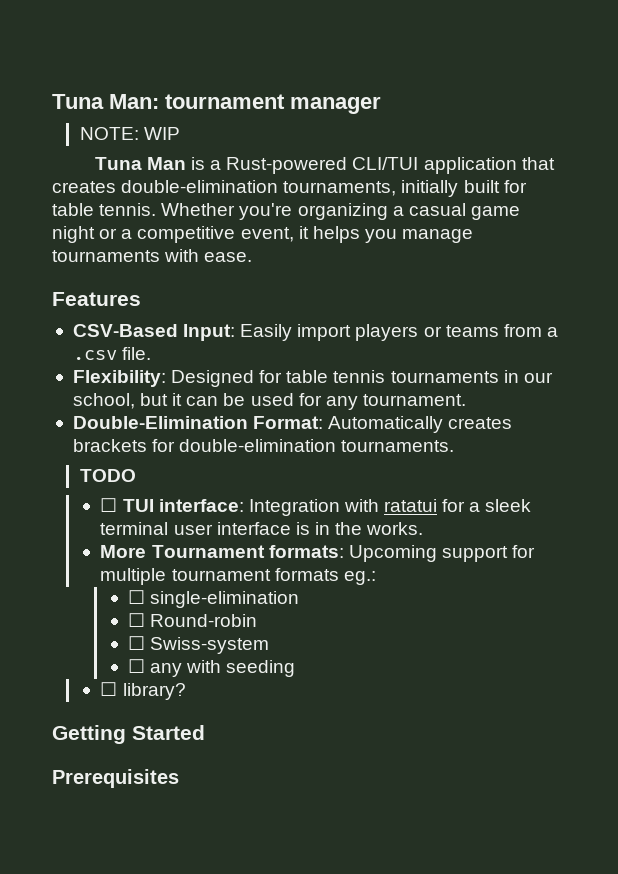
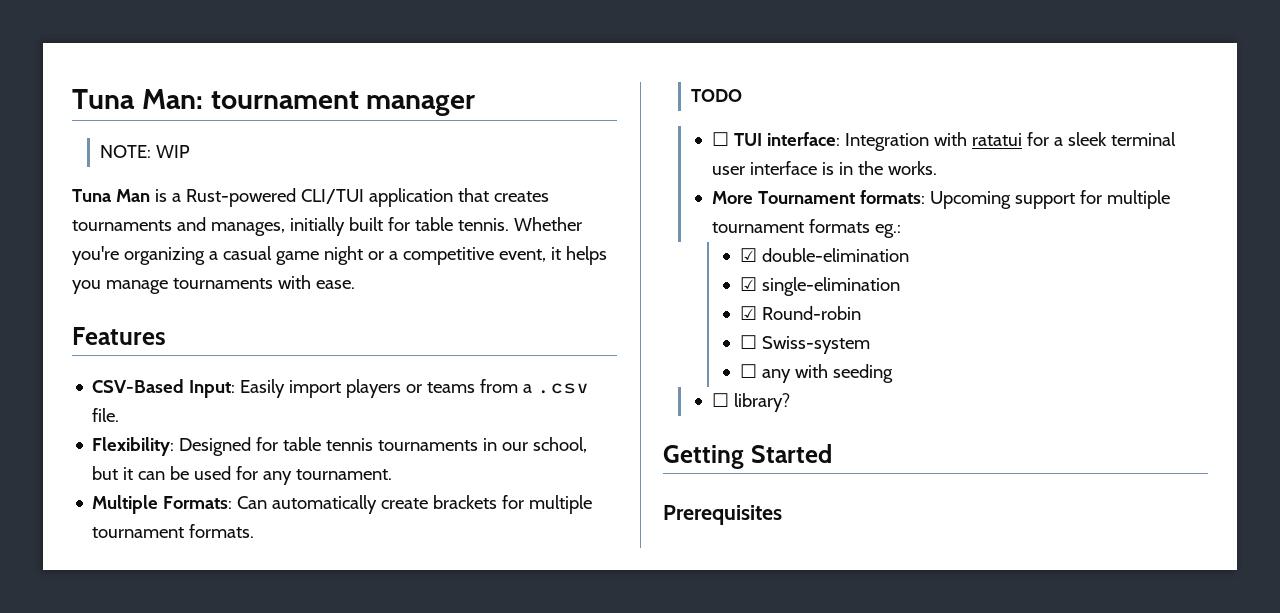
[121,180,397,196] double-elimination tournaments, -> [72,217,285,236] tournaments and manages,
[72,416,513,433] [72,439,455,452] Double-Elimination Format: Automatically creates brackets for double-elimination tournaments. -> [92,495,593,514] [92,524,255,538] Multiple Formats: Can automatically create brackets for multiple tournament formats.
[127,590,145,604] ☐ -> [739,248,909,262] [739,277,757,291] ☑ double-elimination // ☑
[127,613,145,627] ☐ -> [739,306,757,320] ☑

